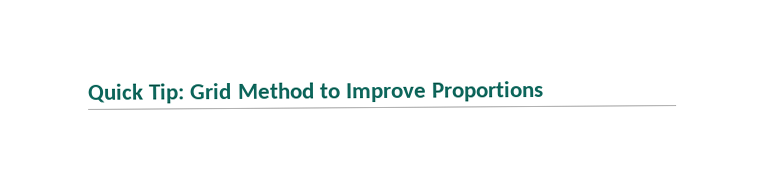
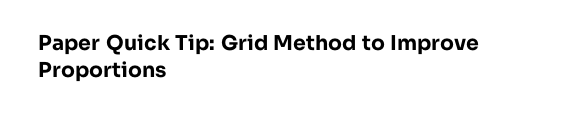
(87, 93) none -> [38,34,100,55] Paper

